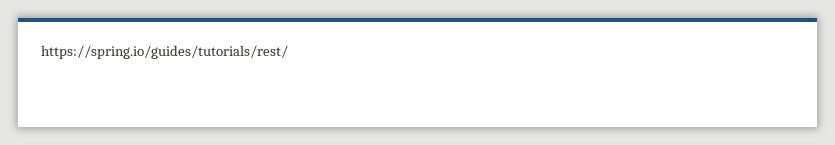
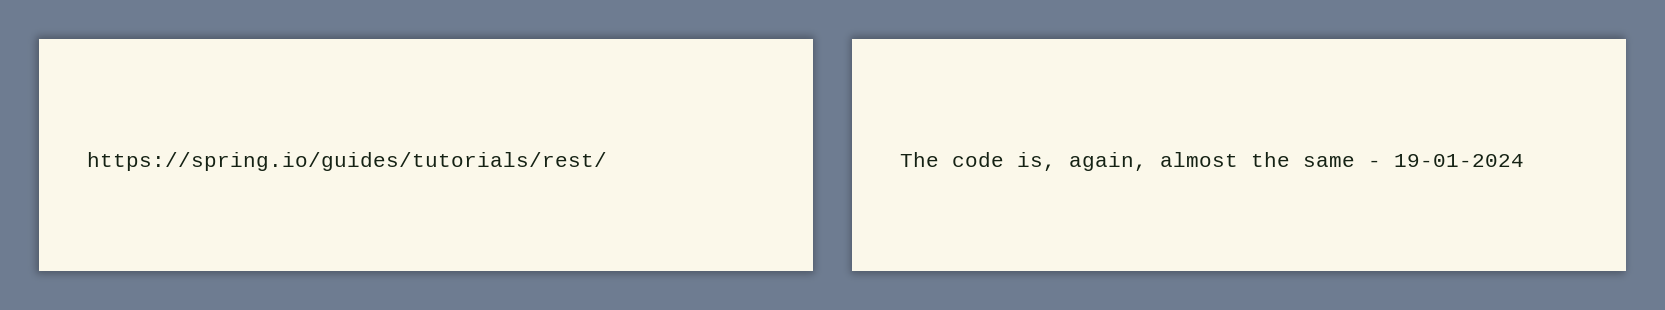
(288, 52) none -> [900,152,1524,171] // The code is, again, almost the same - 19-01-2024

